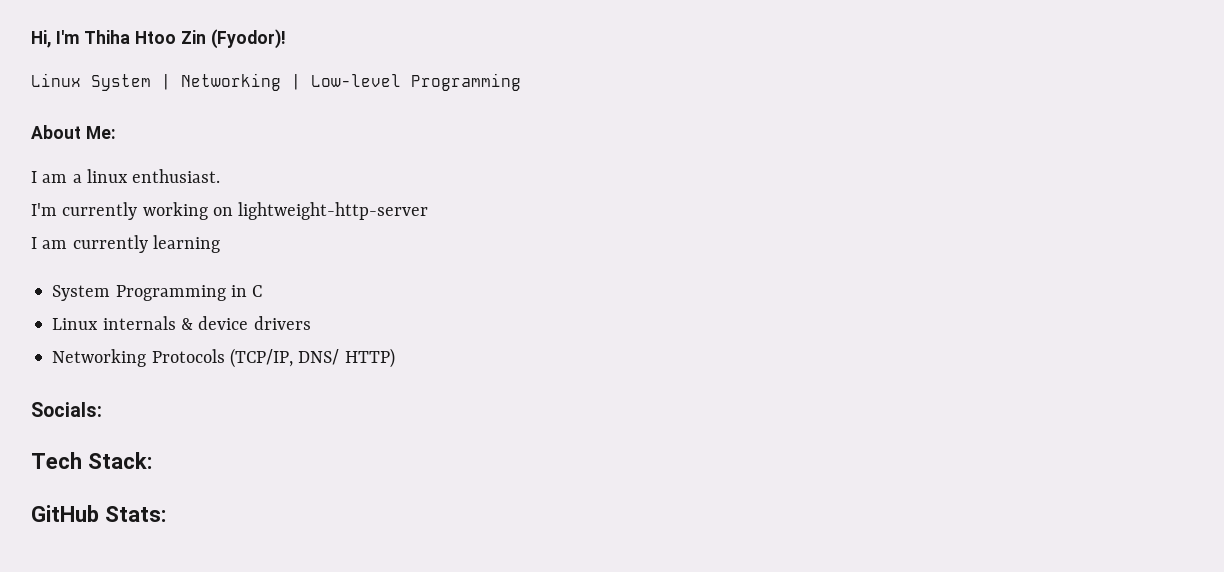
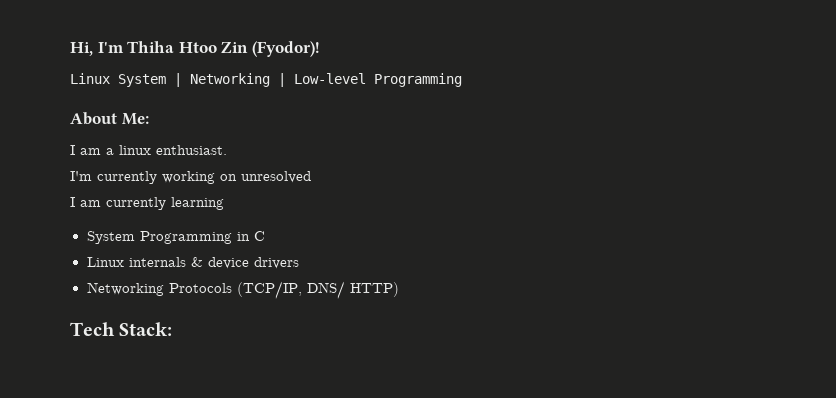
[238,202,429,220] lightweight-http-server -> [241,171,311,183] unresolved
[31,402,102,417] // Socials: -> (399, 289) none
[31,505,166,522] // GitHub Stats: -> (173, 329) none

